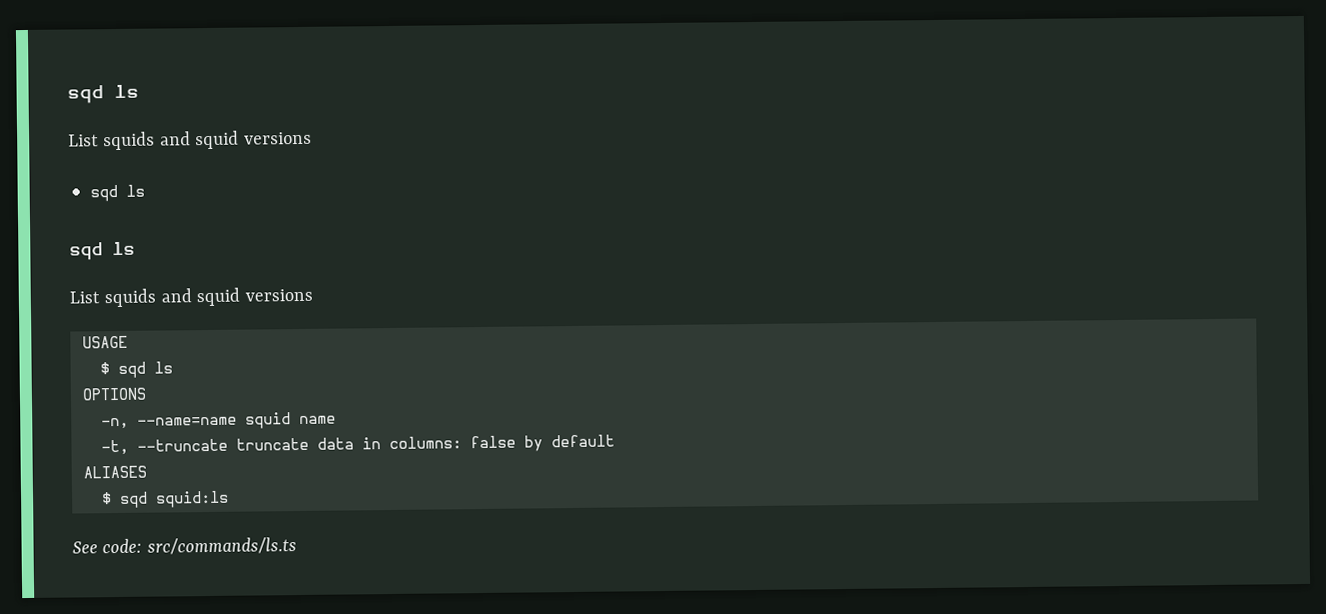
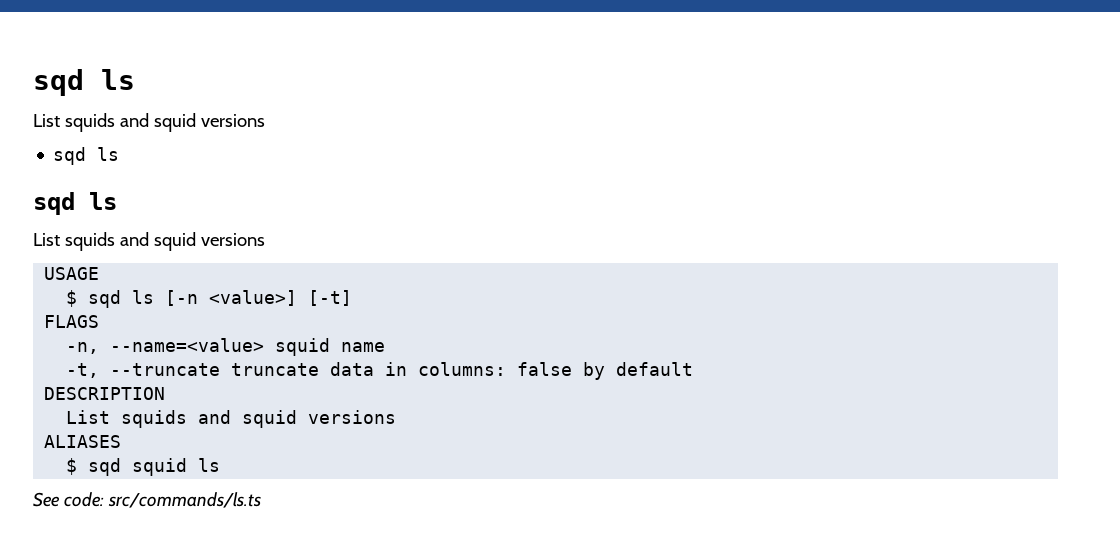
[82,387,146,401] // OPTIONS -> [165,290,353,306] [44,315,100,328] [-n <value>] [-t] // FLAGS
[137,416,237,426] --name=name -> [110,338,265,352] --name=<value>
(615, 441) none -> [44,387,166,400] [66,410,397,428] // DESCRIPTION // List squids and squid versions
[155,490,229,508] squid:ls -> [132,458,221,476] squid ls

